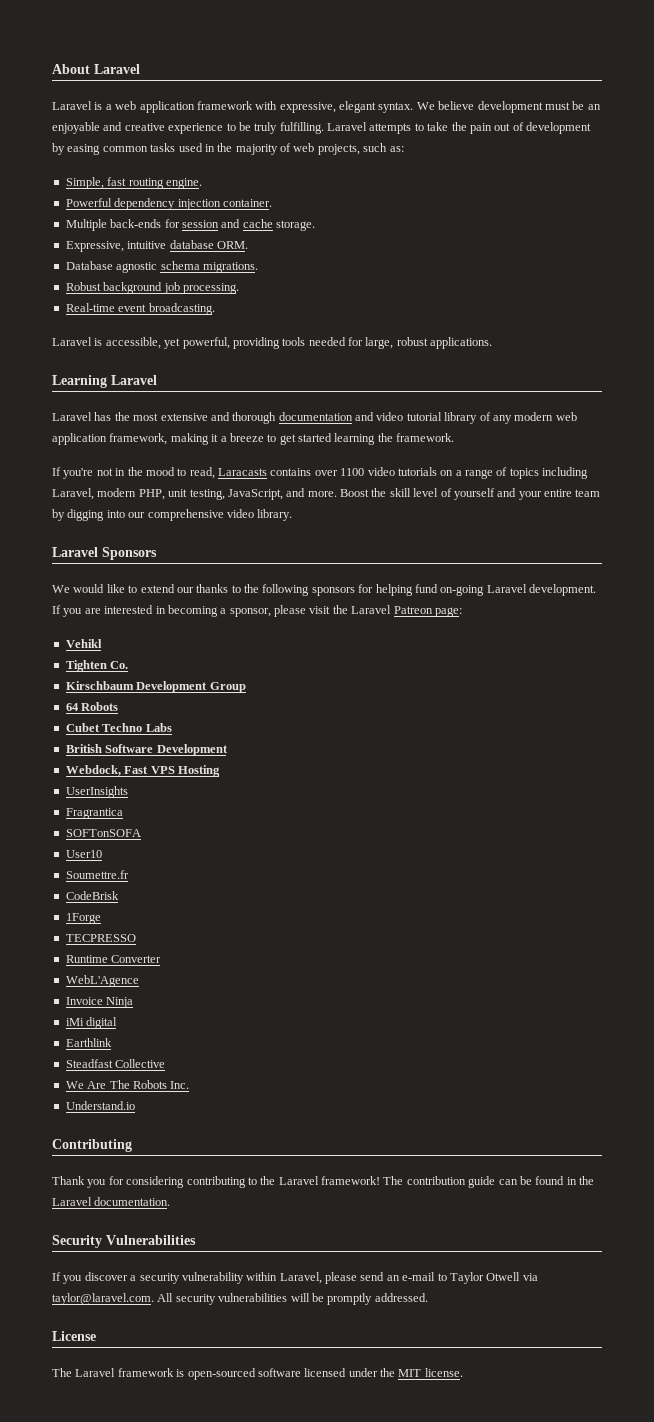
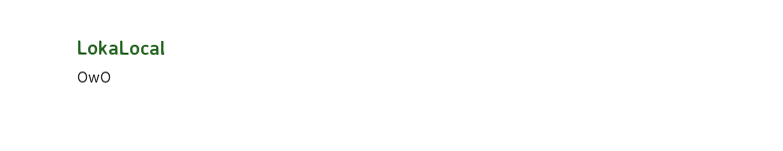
[52,64,140,74] [52,101,601,113] [52,122,591,134] [52,143,404,155] [65,177,202,189] [65,198,272,210] [65,219,315,231] [65,240,248,252] [65,261,258,273] [65,282,239,294] [65,303,215,315] [52,337,493,349] [52,375,157,388] [52,412,577,424] [52,433,455,445] [52,467,589,479] [52,488,601,500] [52,509,293,521] [52,547,157,560] [52,584,596,596] [52,605,462,617] [65,639,102,648] [65,660,129,672] [65,681,246,693] [65,702,119,711] [65,723,172,732] [65,744,228,756] [65,765,220,777] [65,786,128,798] [65,808,123,819] [65,829,141,837] [65,850,102,858] [65,870,129,879] [65,891,119,900] [65,913,101,924] [65,934,136,942] [65,955,162,963] [65,975,139,987] [65,997,134,1008] [65,1017,118,1029] [65,1038,112,1047] [65,1059,166,1068] [65,1080,190,1089] [65,1101,135,1110] [52,1139,132,1152] [52,1176,594,1188] [52,1197,171,1206] [52,1235,196,1248] [52,1272,538,1284] [52,1293,428,1305] [52,1331,96,1341] [52,1368,463,1380] About Laravel // Laravel is a web application framework with expressive, elegant syntax. We believe development must be an enjoyable and creative experience to be truly fulfilling. Laravel attempts to take the pain out of development by easing common tasks used in the majority of web projects, such as: // Simple, fast routing engine. // Powerful dependency injection container. // Multiple back-ends for session and cache storage. // Expressive, intuitive database ORM. // Database agnostic schema migrations. // Robust background job processing. // Real-time event broadcasting. // Laravel is accessible, yet powerful, providing tools needed for large, robust applications. // Learning Laravel // Laravel has the most extensive and thorough documentation and video tutorial library of any modern web application framework, making it a breeze to get started learning the framework. // If you're not in the mood to read, Laracasts contains over 1100 video tutorials on a range of topics including Laravel, modern PHP, unit testing, JavaScript, and more. Boost the skill level of yourself and your entire team by digging into our comprehensive video library. // Laravel Sponsors // We would like to extend our thanks to the following sponsors for helping fund on-going Laravel development. If you are interested in becoming a sponsor, please visit the Laravel Patreon page: // Vehikl // Tighten Co. // Kirschbaum Development Group // 64 Robots // Cubet Techno Labs // British Software Development // Webdock, Fast VPS Hosting // UserInsights // Fragrantica // SOFTonSOFA // User10 // Soumettre.fr // CodeBrisk // 1Forge // TECPRESSO // Runtime Converter // WebL'Agence // Invoice Ninja // iMi digital // Earthlink // Steadfast Collective // We Are The Robots Inc. // Understand.io // Contributing // Thank you for considering contributing to the Laravel framework! The contribution guide can be found in the Laravel documentation. // Security Vulnerabilities // If you discover a security vulnerability within Laravel, please send an e-mail to Taylor Otwell via taylor@laravel.com. All security vulnerabilities will be promptly addressed. // License // The Laravel framework is open-sourced software licensed under the MIT license. -> [77,40,166,55] [76,71,112,83] LokaLocal // OwO

